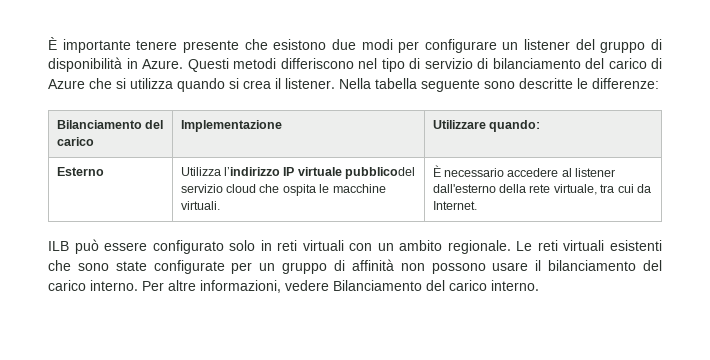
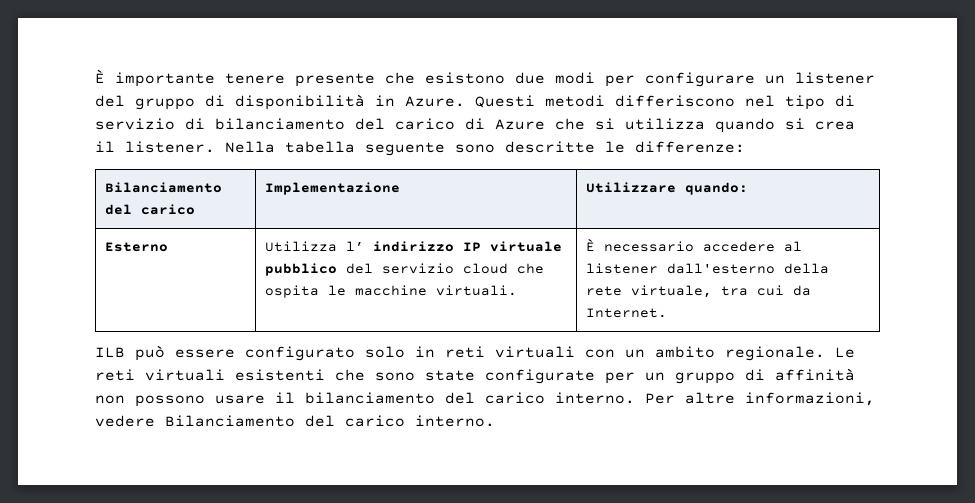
[224,167,416,179] l’indirizzo IP virtuale pubblicodel -> [345,241,562,252] [264,263,373,276] l’ indirizzo IP virtuale pubblico del

